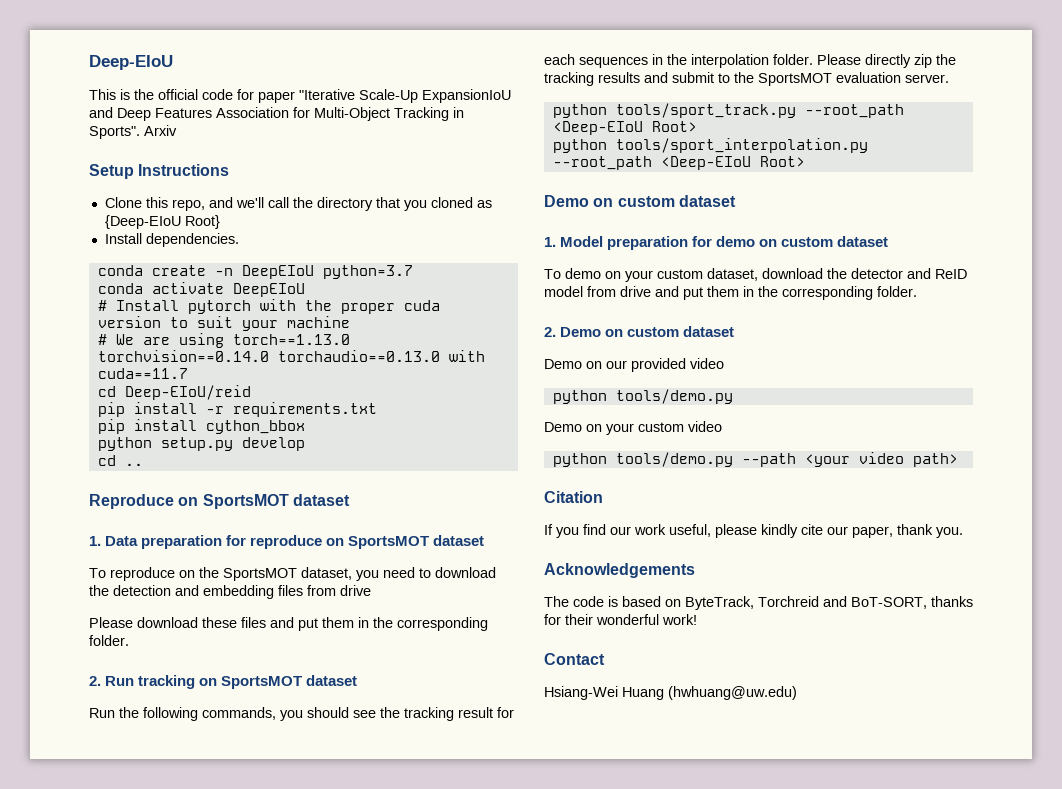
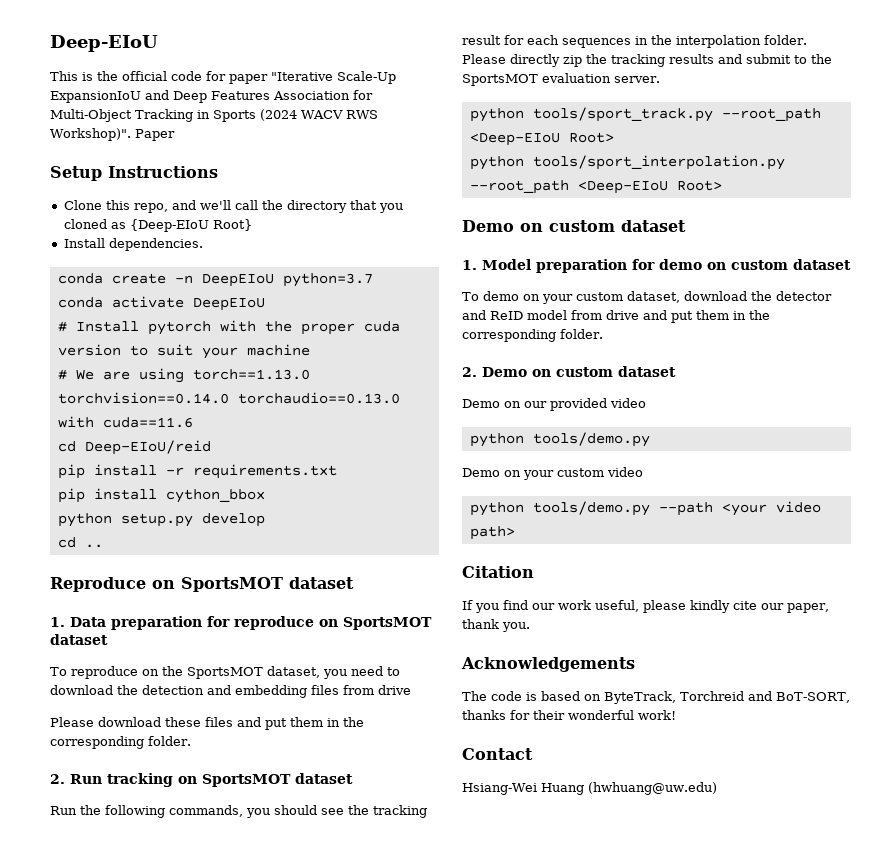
[89,125,177,139] Sports". Arxiv -> [213,109,378,122] [50,128,175,141] Sports (2024 WACV RWS Workshop)". Paper
[97,368,188,379] cuda==11.7 -> [102,417,193,428] cuda==11.6

